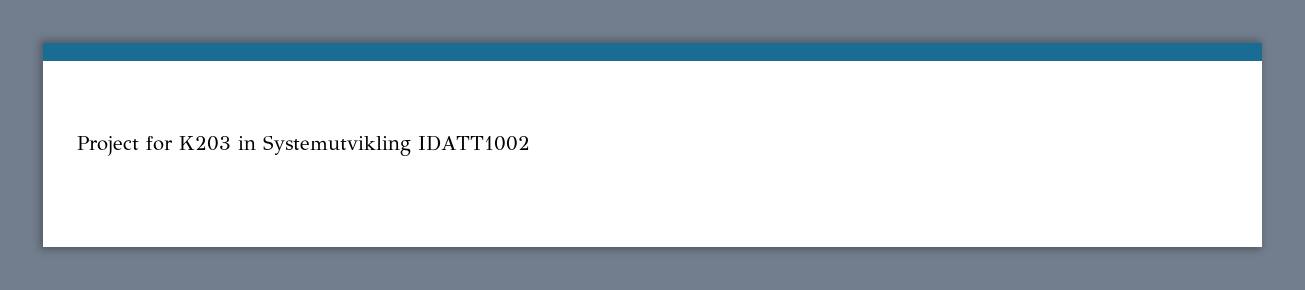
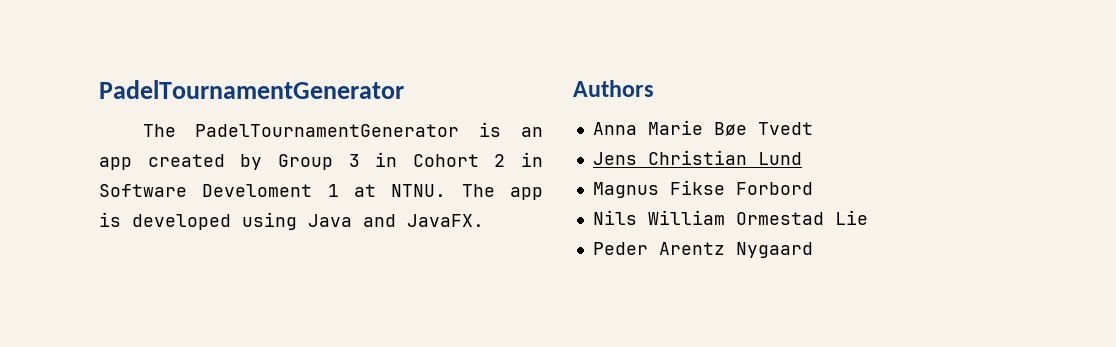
[77,135,530,156] Project for K203 in Systemutvikling IDATT1002 -> [99,80,404,99] [142,122,543,137] [99,152,543,170] [99,184,543,200] [99,212,484,230] [573,80,654,97] [592,120,813,136] [592,150,802,165] [592,180,813,198] [592,210,868,225] [592,242,813,258] PadelTournamentGenerator // The PadelTournamentGenerator is an app created by Group 3 in Cohort 2 in Software Develoment 1 at NTNU. The app is developed using Java and JavaFX. // Authors // Anna Marie Bøe Tvedt // Jens Christian Lund // Magnus Fikse Forbord // Nils William Ormestad Lie // Peder Arentz Nygaard

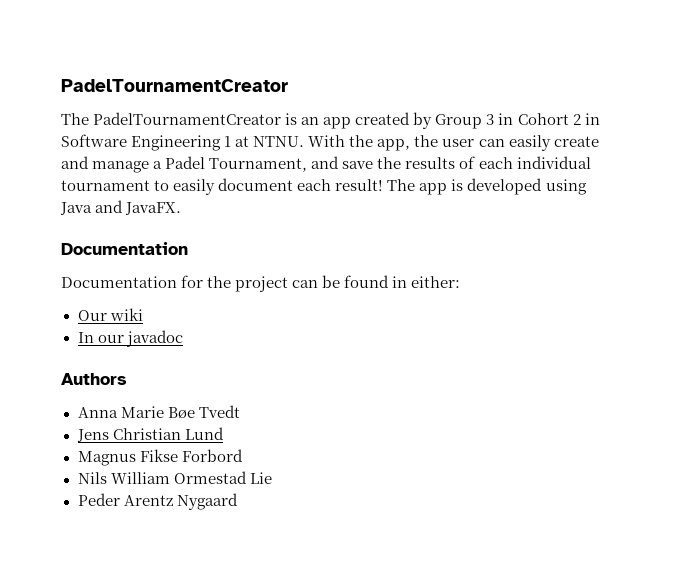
[99,80,404,99] [142,124,460,137] PadelTournamentGenerator // The PadelTournamentGenerator -> [61,79,288,92] [61,112,282,125] PadelTournamentCreator // The PadelTournamentCreator
[202,184,313,197] Develoment -> [131,135,222,151] Engineering
(447, 190) none -> [308,135,599,151] [61,156,591,173] [61,178,384,195] With the app, the user can easily create and manage a Padel Tournament, and save the results of each individual tournament to easily document each result!
(484, 220) none -> [61,242,188,255] [61,275,461,292] [77,308,143,321] [77,330,183,347] // Documentation // Documentation for the project can be found in either: // Our wiki // In our javadoc

